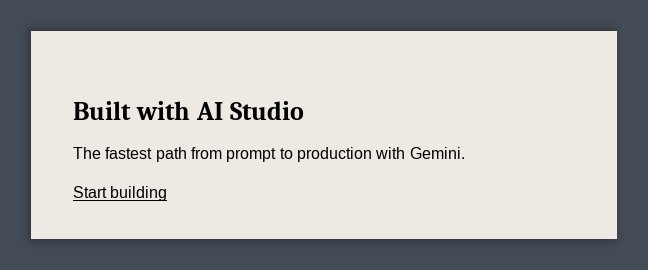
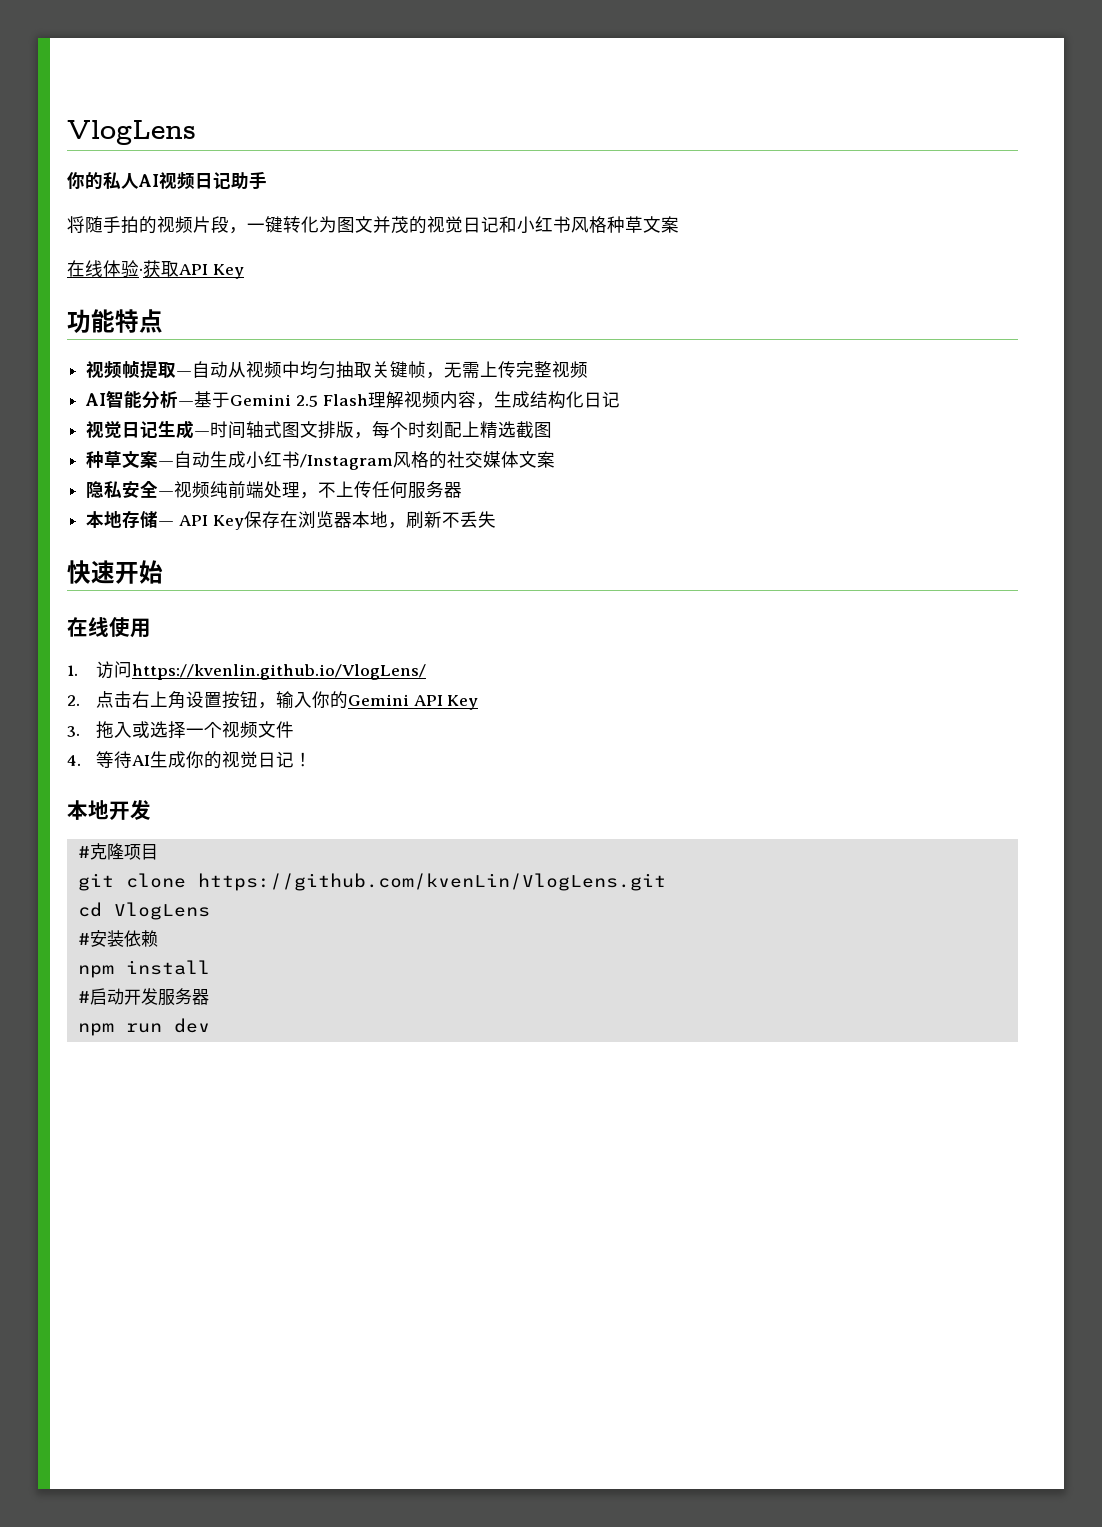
[73,101,304,120] [73,147,465,162] [73,186,168,201] Built with AI Studio // The fastest path from prompt to production with Gemini. // Start building -> [67,120,196,145] [67,171,267,190] [67,216,679,234] [67,260,244,279] [67,309,163,333] [86,361,589,379] [85,390,620,409] [86,420,553,439] [86,451,556,470] [86,480,463,499] [86,510,496,530] [67,560,163,584] [67,617,151,638] [67,661,426,680] [67,691,479,710] [67,721,294,739] [67,751,312,769] [67,800,151,820] [77,843,158,860] [77,873,666,891] [77,902,210,920] [77,930,158,947] [77,960,210,978] [77,988,209,1006] [77,1018,210,1036] VlogLens // 你的私人AI视频日记助手 // 将随手拍的视频片段，一键转化为图文并茂的视觉日记和小红书风格种草文案 // 在线体验·获取API Key // 功能特点 // 视频帧提取—自动从视频中均匀抽取关键帧，无需上传完整视频 // AI智能分析—基于Gemini 2.5 Flash理解视频内容，生成结构化日记 // 视觉日记生成—时间轴式图文排版，每个时刻配上精选截图 // 种草文案—自动生成小红书/Instagram风格的社交媒体文案 // 隐私安全—视频纯前端处理，不上传任何服务器 // 本地存储— API Key保存在浏览器本地，刷新不丢失 // 快速开始 // 在线使用 // 1.访问https://kvenlin.github.io/VlogLens/ // 2.点击右上角设置按钮，输入你的Gemini API Key // 3.拖入或选择一个视频文件 // 4.等待AI生成你的视觉日记！ // 本地开发 // #克隆项目 // git clone https://github.com/kvenLin/VlogLens.git // cd VlogLens // #安装依赖 // npm install // #启动开发服务器 // npm run dev

